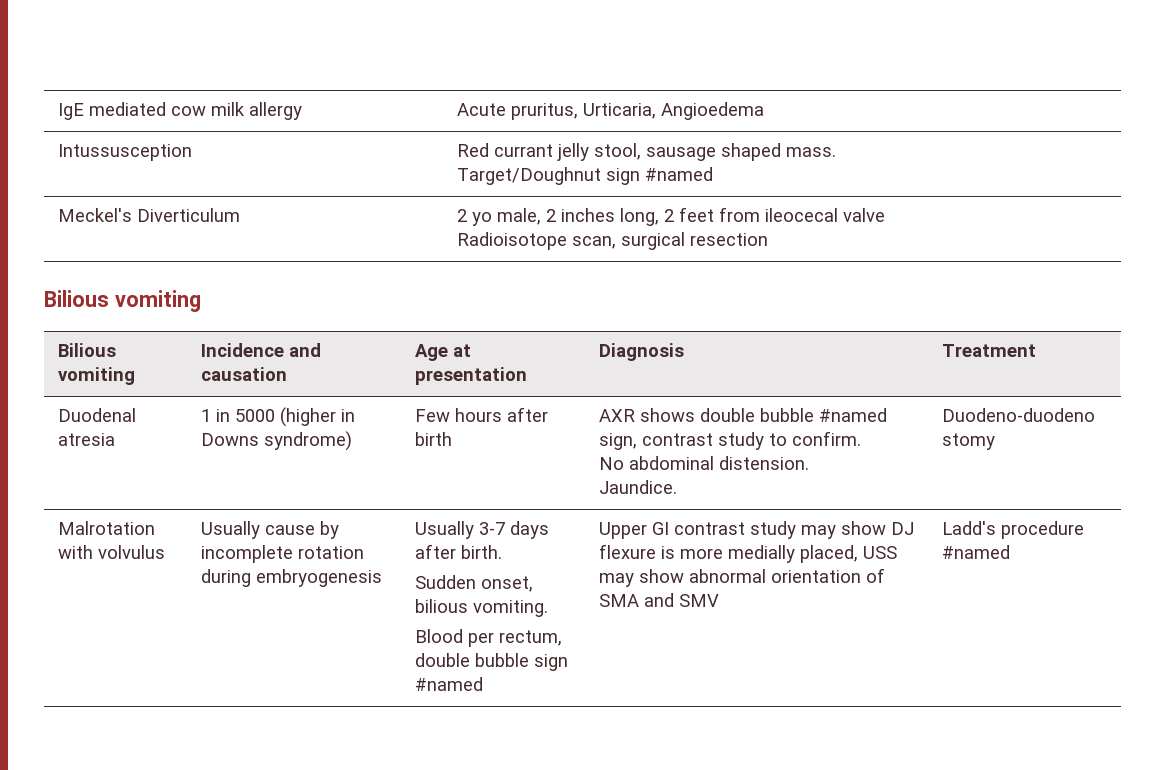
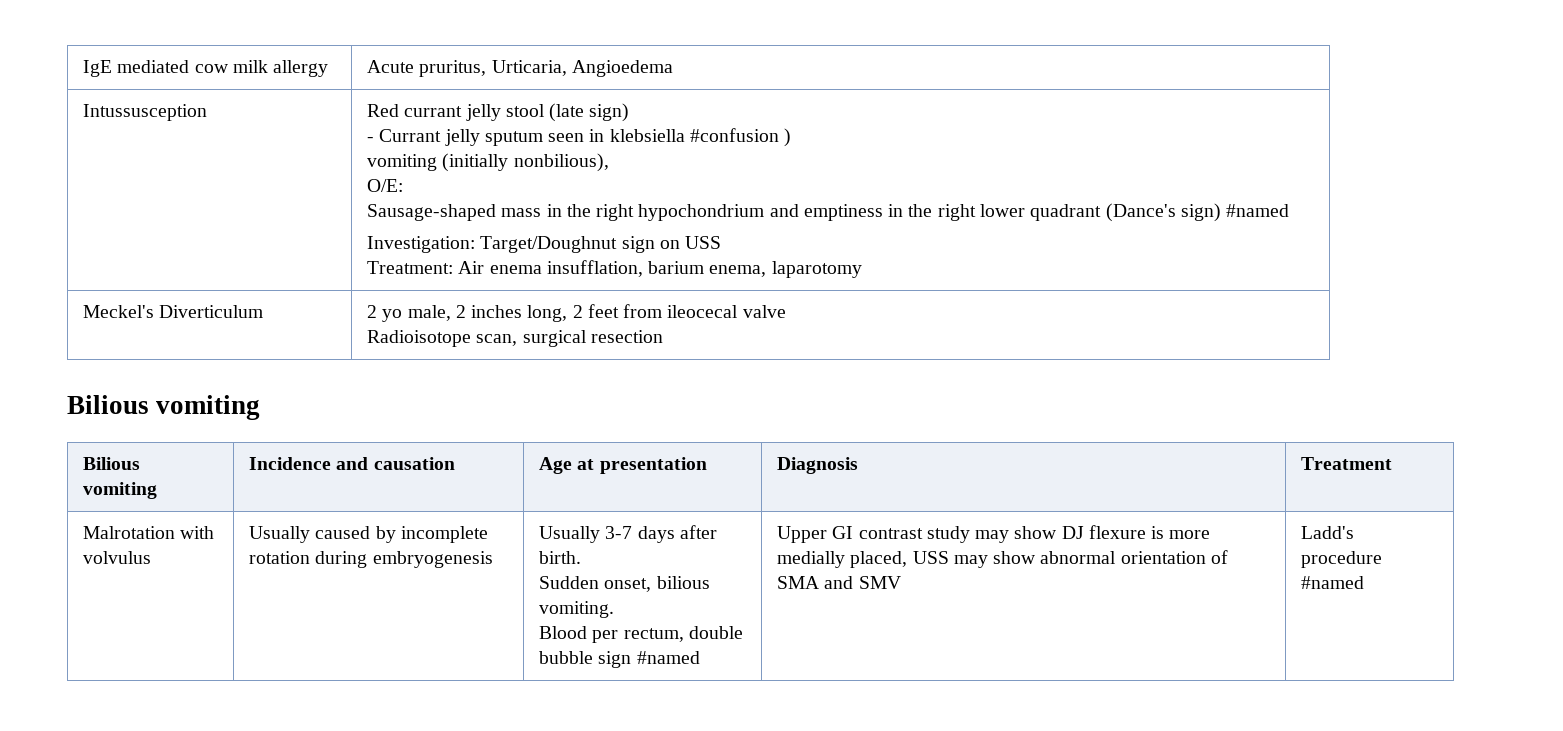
[593,143,836,161] [456,167,713,185] stool, sausage shaped mass. // Target/Doughnut sign #named -> [505,103,630,122] [367,128,792,147] [367,153,609,172] [367,179,404,192] [367,203,1290,222] [367,236,722,253] [367,260,862,278] stool (late sign) // - Currant jelly sputum seen in klebsiella #confusion ) // vomiting (initially nonbilious), // O/E: // Sausage-shaped mass in the right hypochondrium and emptiness in the right lower quadrant (Dance's sign) #named // Investigation: Target/Doughnut sign on USS // Treatment: Air enema insufflation, barium enema, laparotomy
[57,408,136,422] [57,433,115,446] [200,407,355,427] [200,431,352,451] [414,407,548,422] [414,432,452,446] [598,408,887,422] [598,431,861,450] [598,456,809,470] [598,480,677,494] [941,408,1095,422] [941,433,995,450] // Duodenal atresia | 1 in 5000 (higher in Downs syndrome) | Few hours after birth | AXR shows double bubble #named sign, contrast study to confirm. // No abdominal distension. // Jaundice. | Duodeno-duodeno stomy -> (1393, 463) none
[264,525,315,535] cause -> [315,526,371,539] caused

